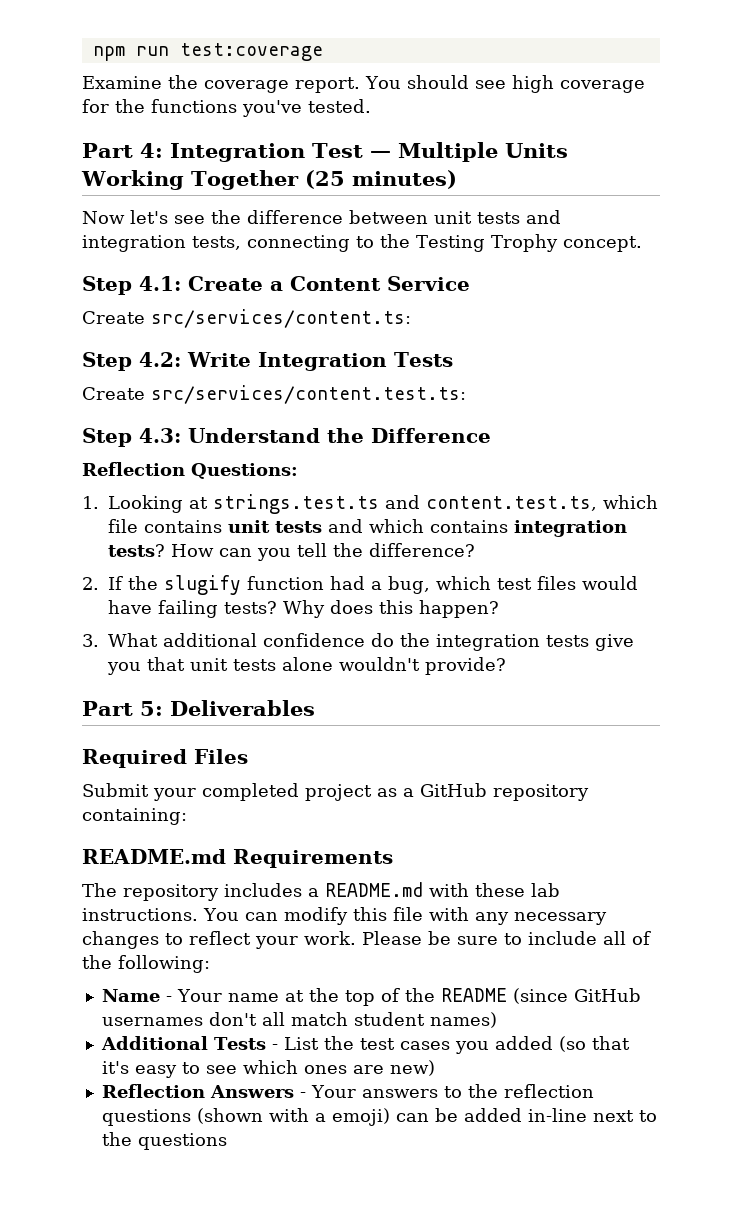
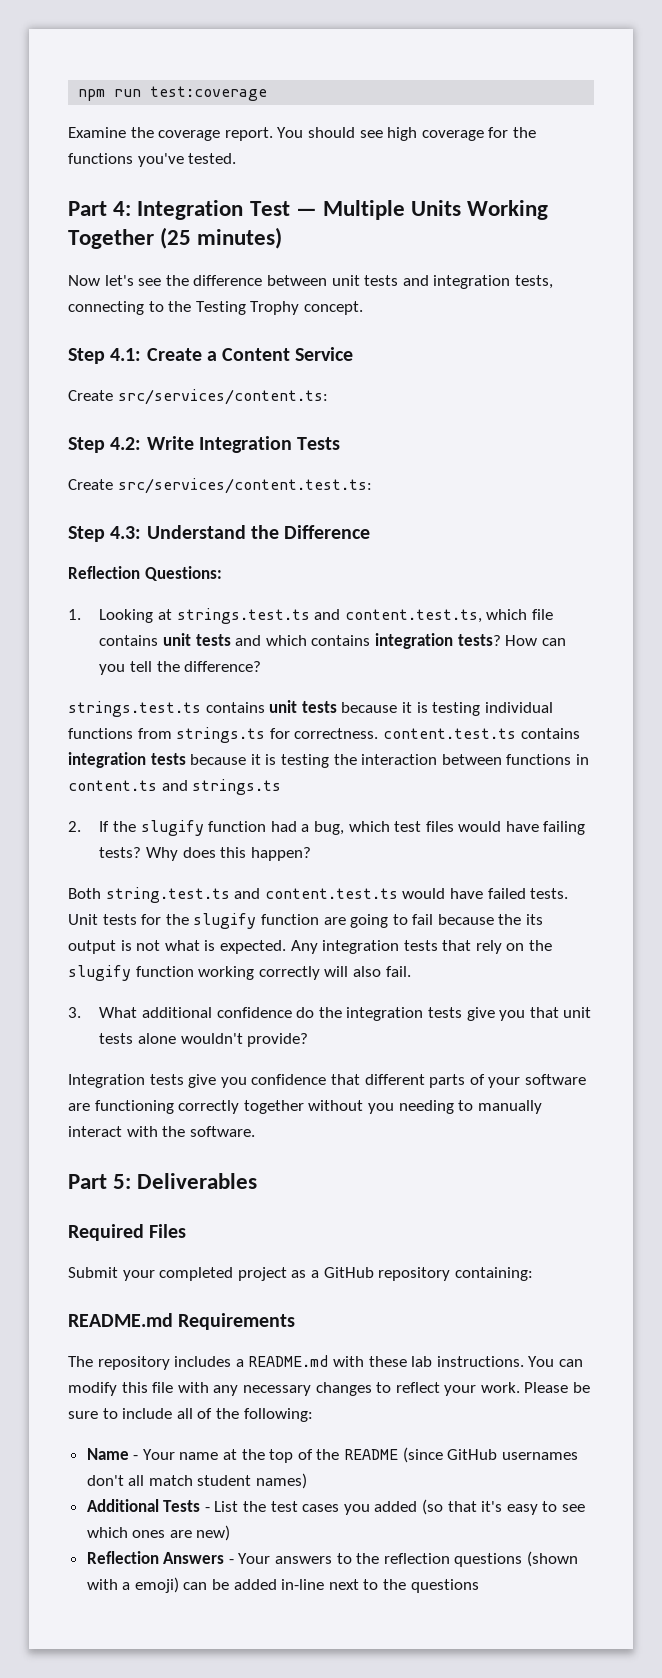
(475, 550) none -> [68,700,553,717] [68,727,580,743] [68,752,589,768] [68,779,282,795] // strings.test.ts contains unit tests because it is testing individual functions from strings.ts for correctness. content.test.ts contains integration tests because it is testing the interaction between functions in content.ts and strings.ts
(499, 609) none -> [68,887,569,903] [68,913,544,929] [68,940,553,954] [68,965,411,981] // Both string.test.ts and content.test.ts would have failed tests. Unit tests for the slugify function are going to fail because the its output is not what is expected. Any integration tests that rely on the slugify function working correctly will also fail.
(506, 666) none -> [68,1074,586,1088] [68,1100,542,1114] [68,1126,255,1137] // Integration tests give you confidence that different parts of your software are functioning correctly together without you needing to manually interact with the software.

